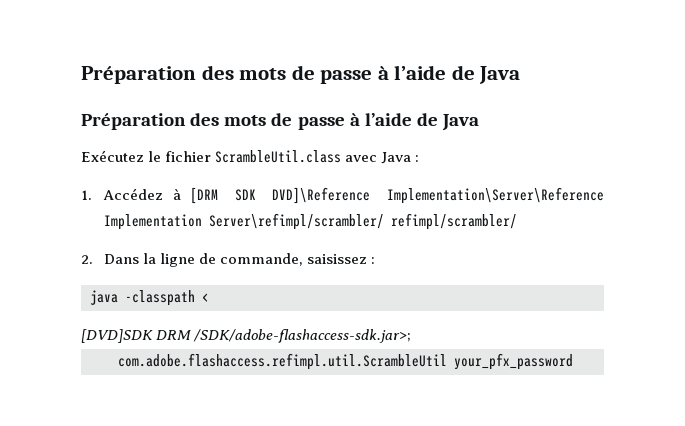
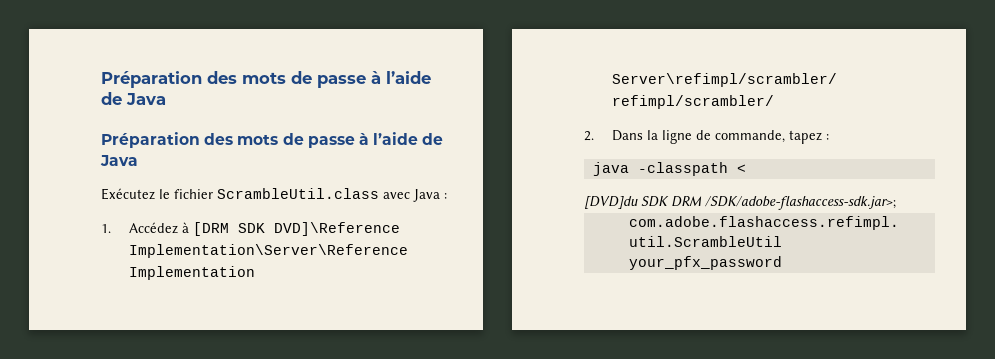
[307,254,368,264] saisissez -> [789,130,823,144] tapez
[81,329,153,343] [DVD]SDK -> [584,196,669,209] [DVD]du SDK

